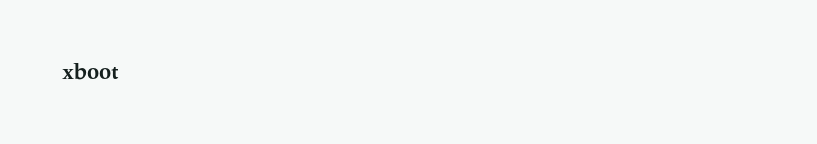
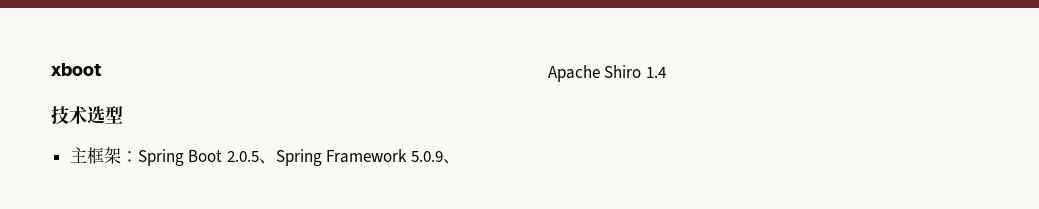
(119, 71) none -> [51,106,123,124] [69,147,461,166] [547,65,666,82] // 技术选型 // 主框架：Spring Boot 2.0.5、Spring Framework 5.0.9、Apache Shiro 1.4

